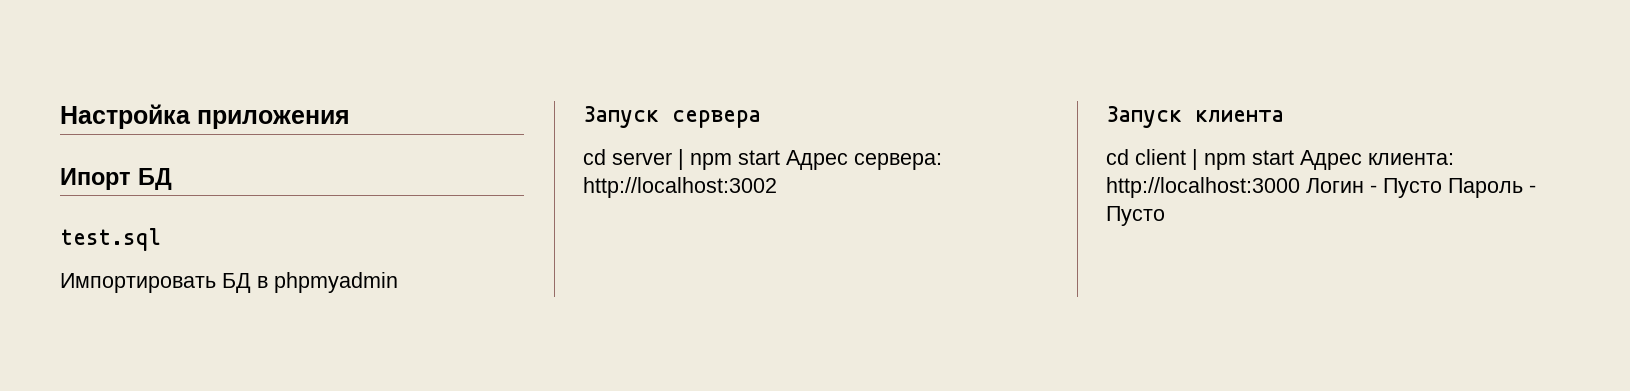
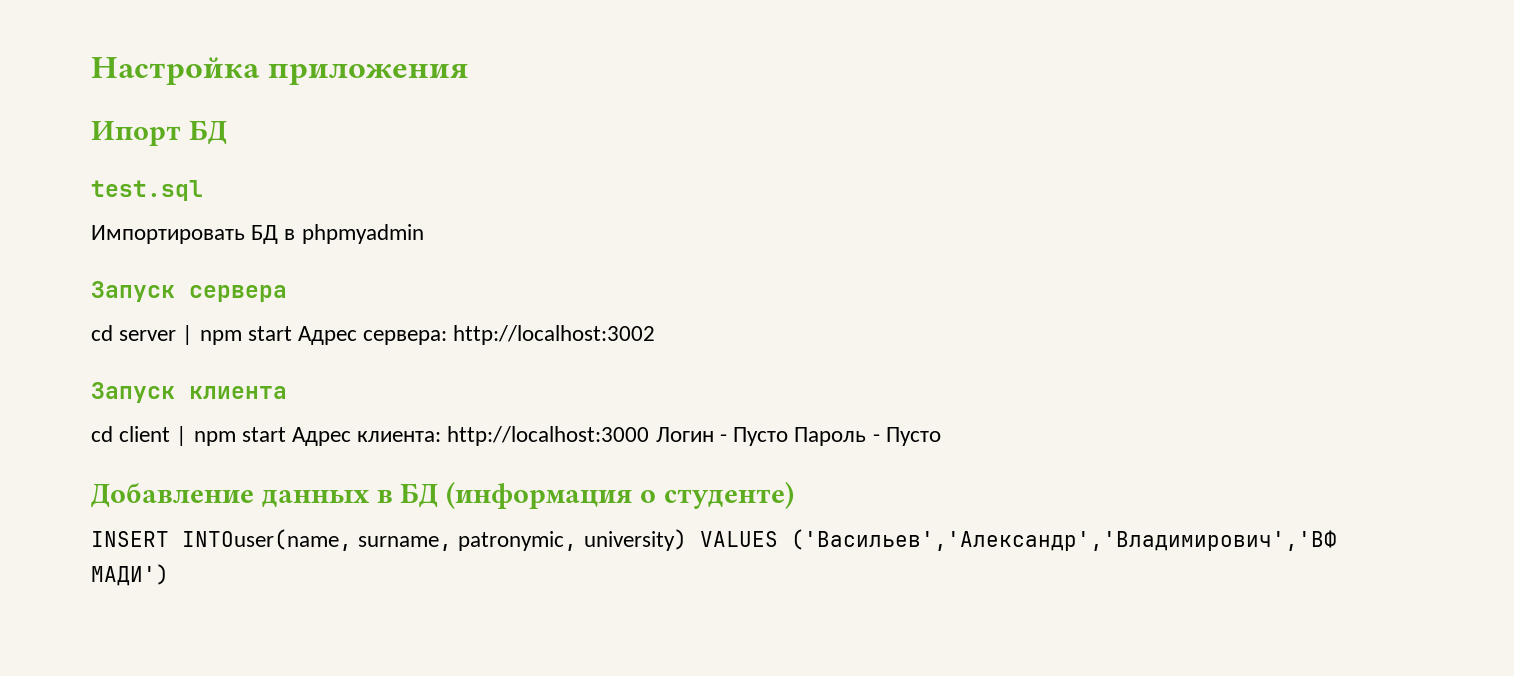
(1165, 216) none -> [91,481,794,509] [91,529,1337,551] [91,564,169,586] // Добавление данных в БД (информация о студенте) // INSERT INTOuser(name, surname, patronymic, university) VALUES ('Васильев','Александр','Владимирович','ВФ МАДИ')

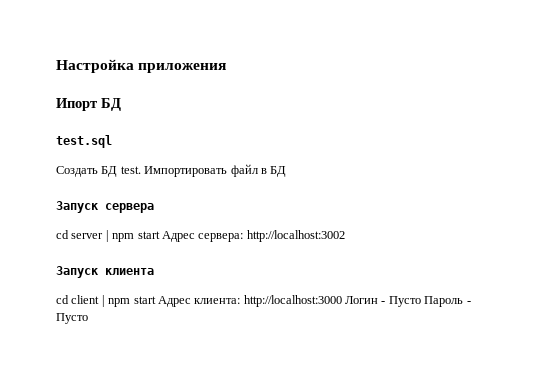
[91,224,424,244] Импортировать БД в phpmyadmin -> [56,164,287,177] Создать БД test. Импортировать файл в БД
[91,481,794,509] [91,529,1337,551] [91,564,169,586] // Добавление данных в БД (информация о студенте) // INSERT INTOuser(name, surname, patronymic, university) VALUES ('Васильев','Александр','Владимирович','ВФ МАДИ') -> (88, 318) none

